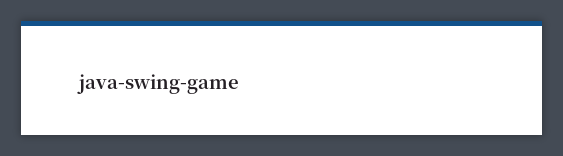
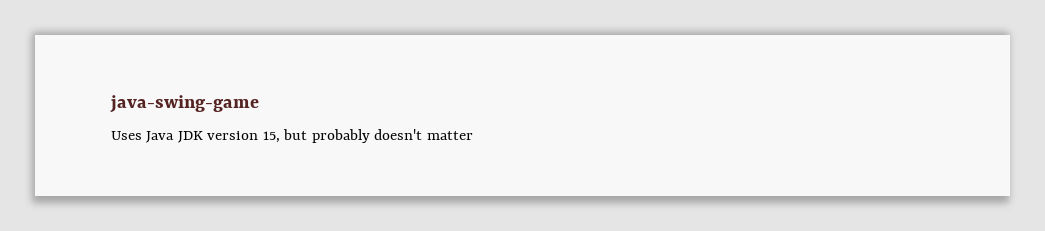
(239, 84) none -> [111,129,473,143] // Uses Java JDK version 15, but probably doesn't matter

